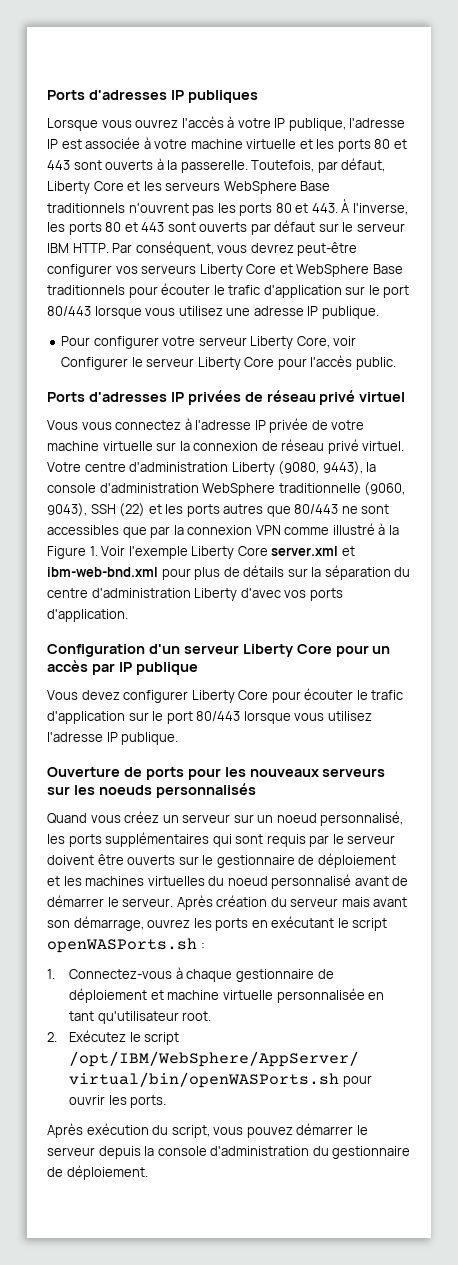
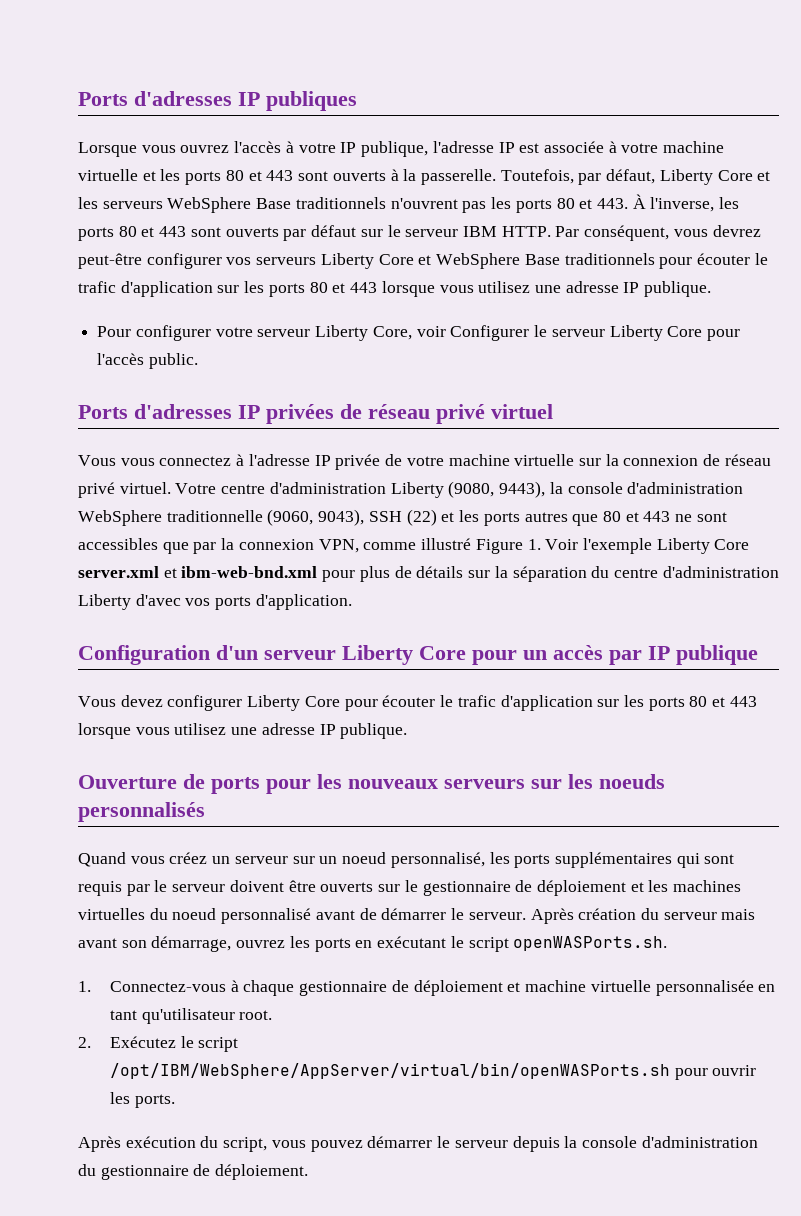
[368,285,410,298] [47,306,91,316] le port 80/443 -> [244,281,378,297] les ports 80 et 443
[294,504,339,514] 80/443 -> [602,511,671,522] 80 et 443
[255,525,281,535] VPN -> [318,539,359,553] VPN,
[378,523,399,535] à la -> (472, 544) none
[152,711,372,724] [47,732,103,742] le port 80/443 lorsque vous utilisez l'adresse -> [623,695,757,711] [78,723,315,739] les ports 80 et 443 lorsque vous utilisez une adresse
[47,938,205,953] openWASPorts.sh : -> [513,936,668,951] openWASPorts.sh.

